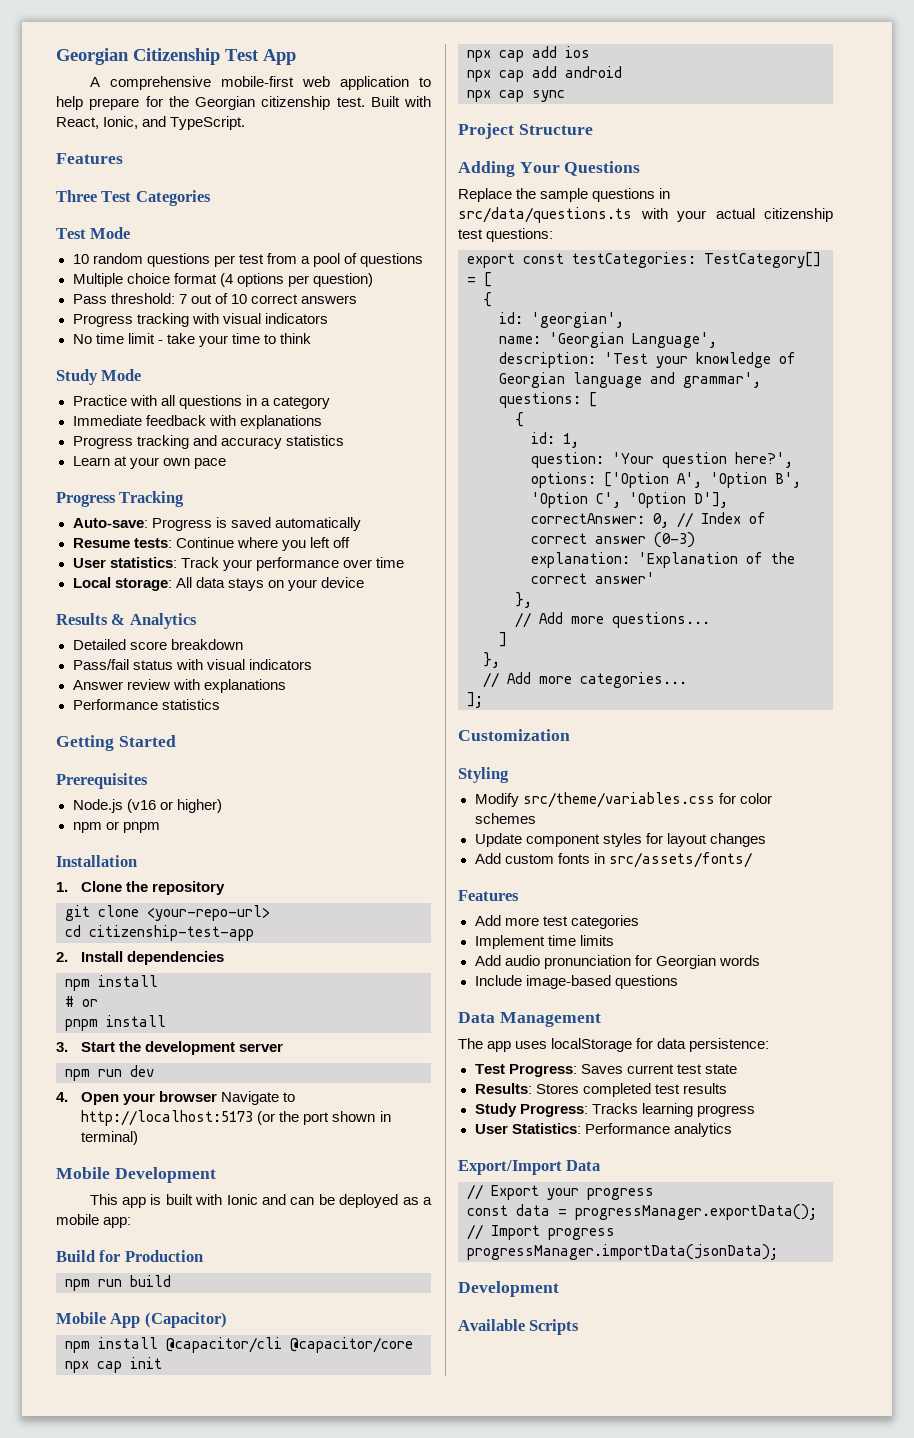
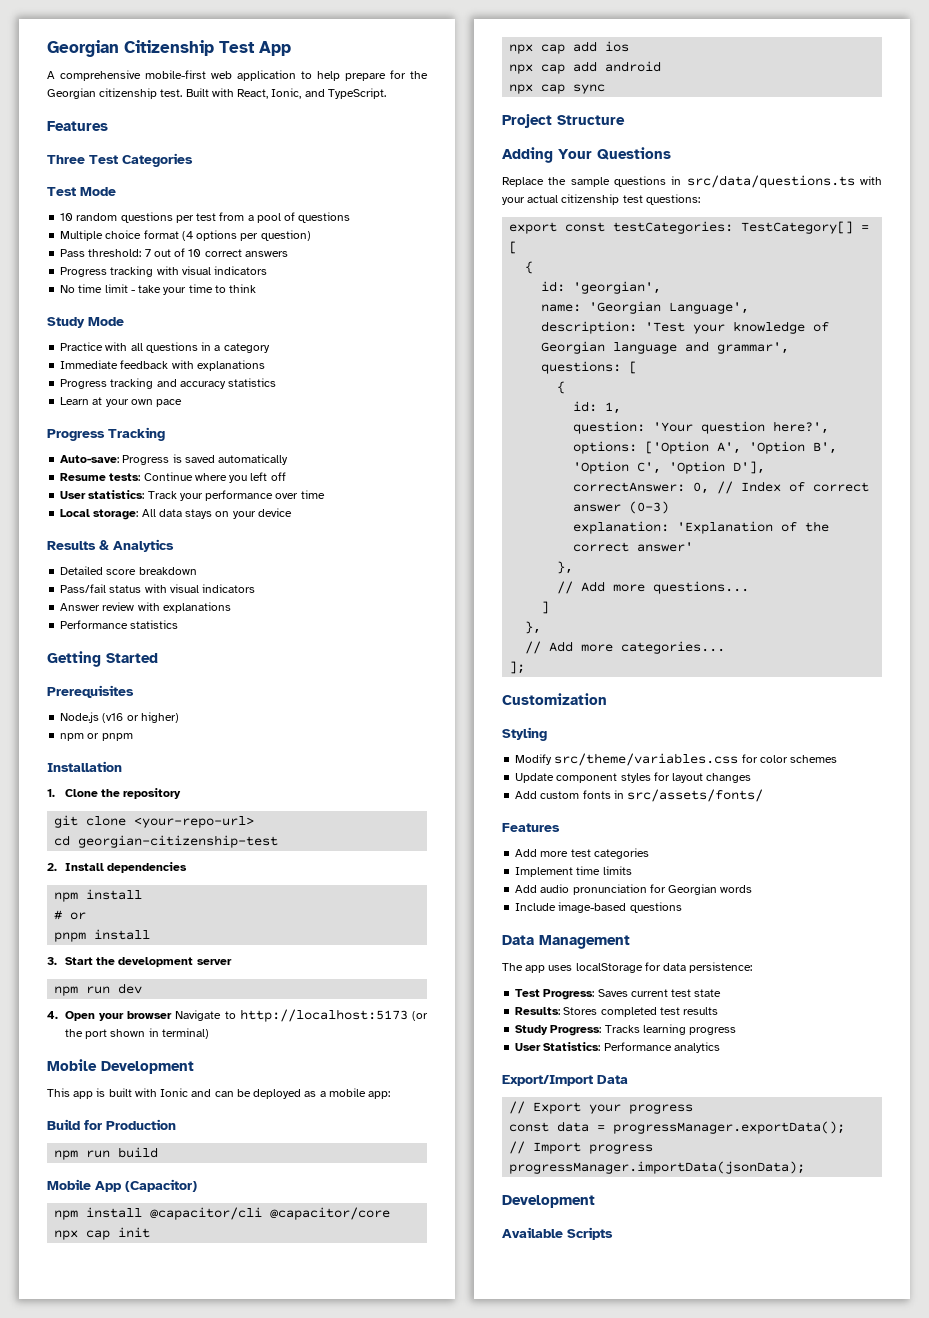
[89,925,254,941] citizenship-test-app -> [78,835,279,848] georgian-citizenship-test

